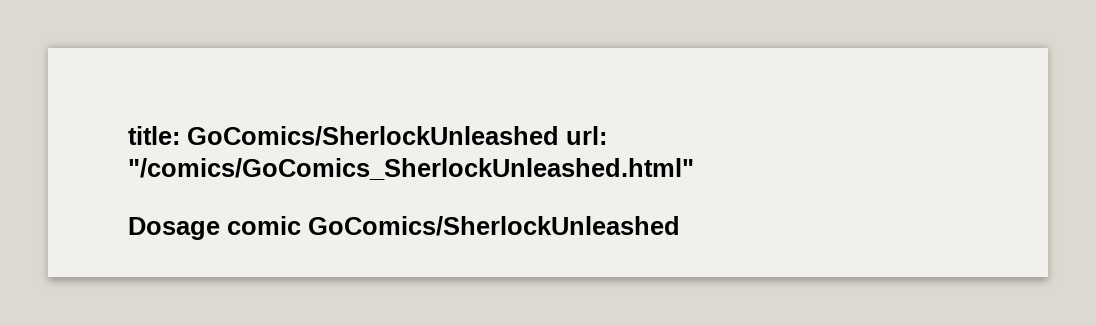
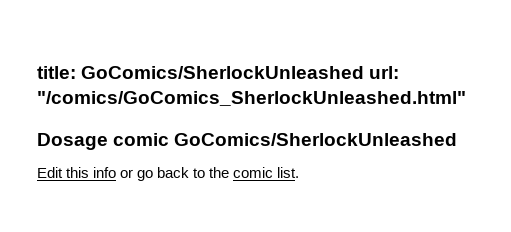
(680, 226) none -> [37,167,300,181] // Edit this info or go back to the comic list.

